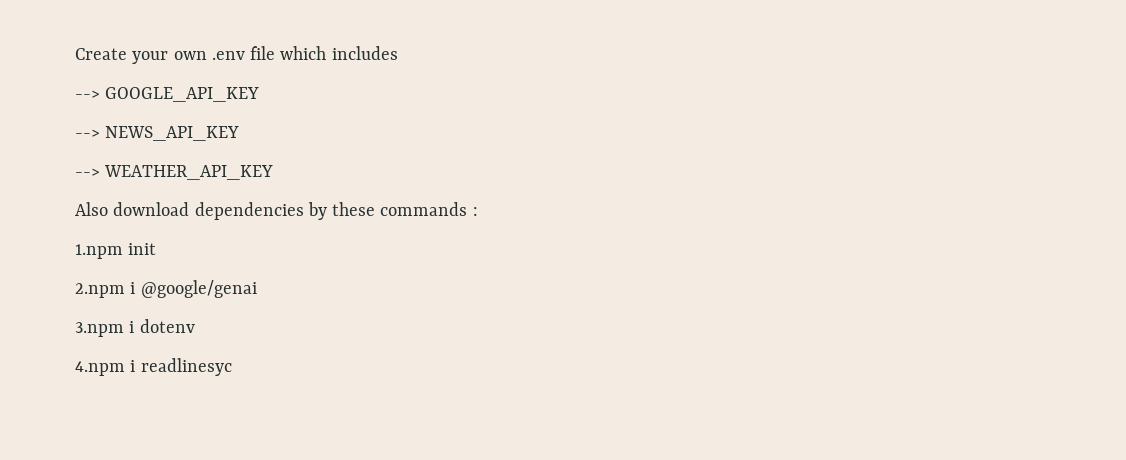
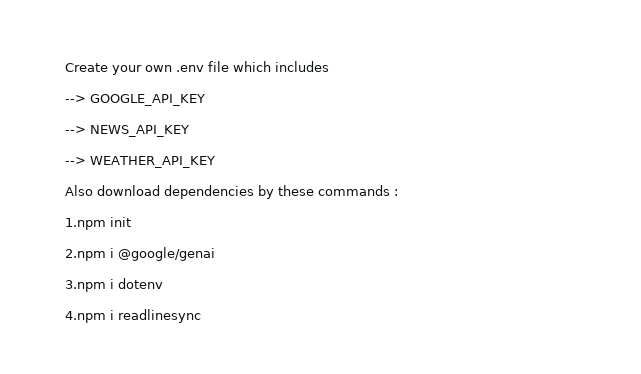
[140,358,232,376] readlinesyc -> [118,309,201,323] readlinesync

